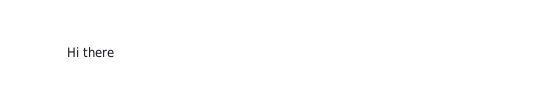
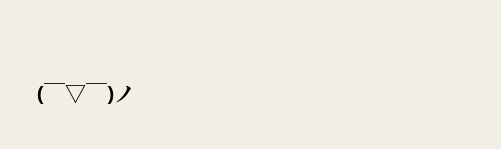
[67,47,114,58] Hi there -> [37,83,135,104] (￣▽￣)ノ

